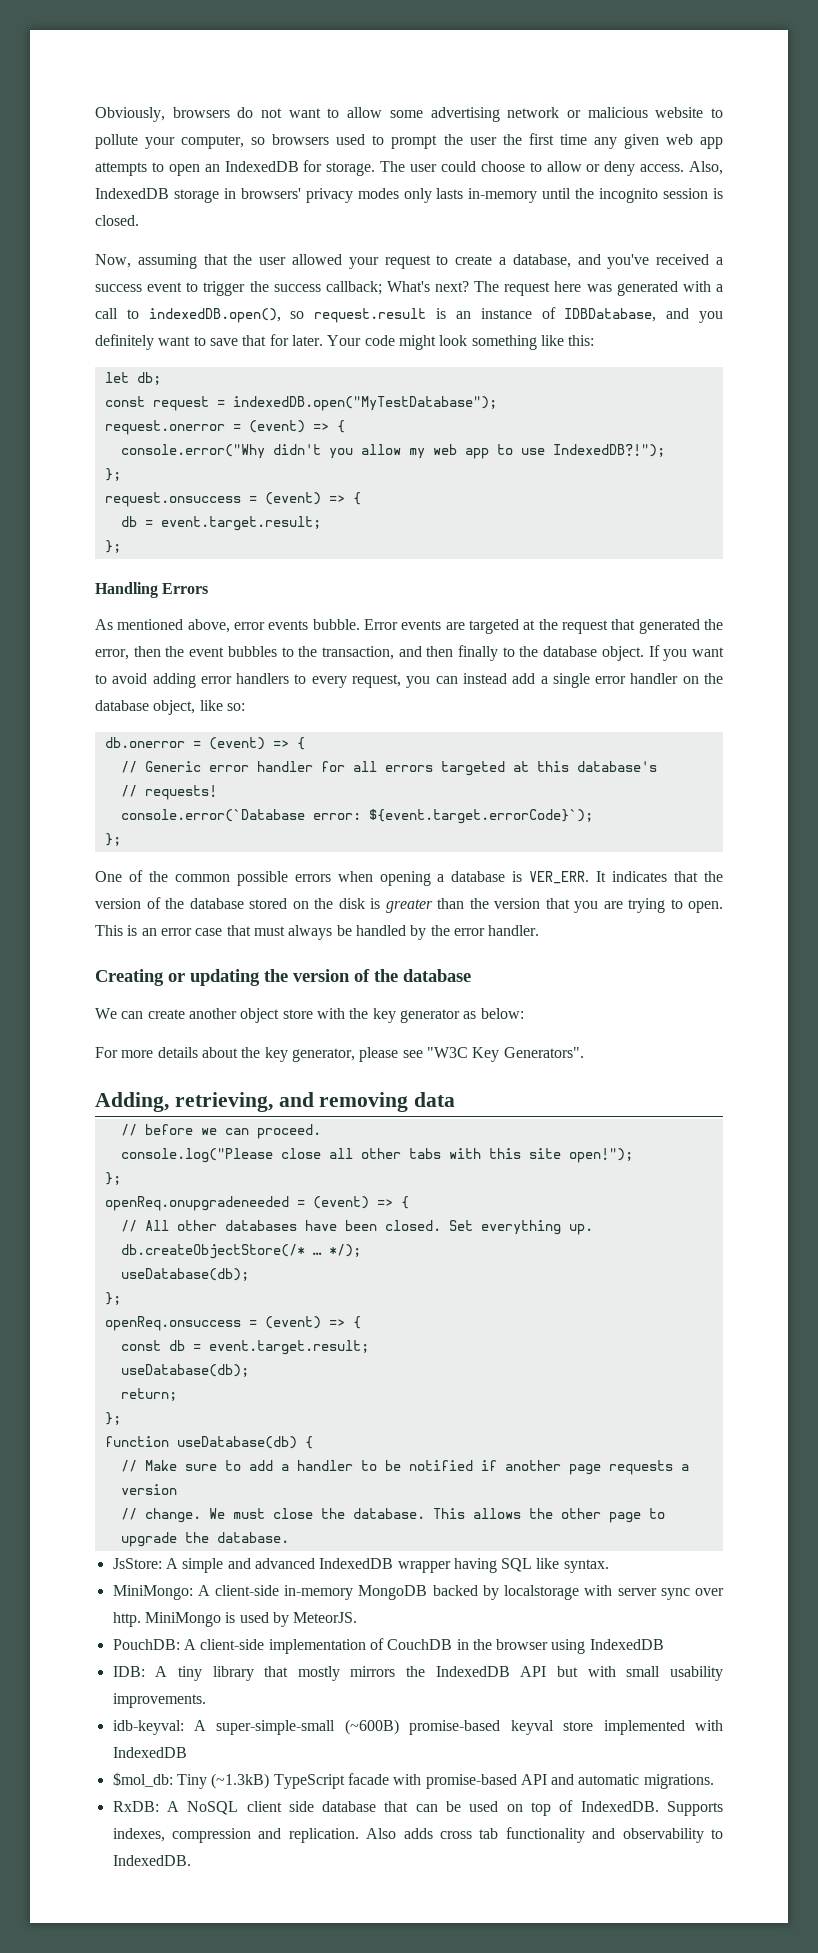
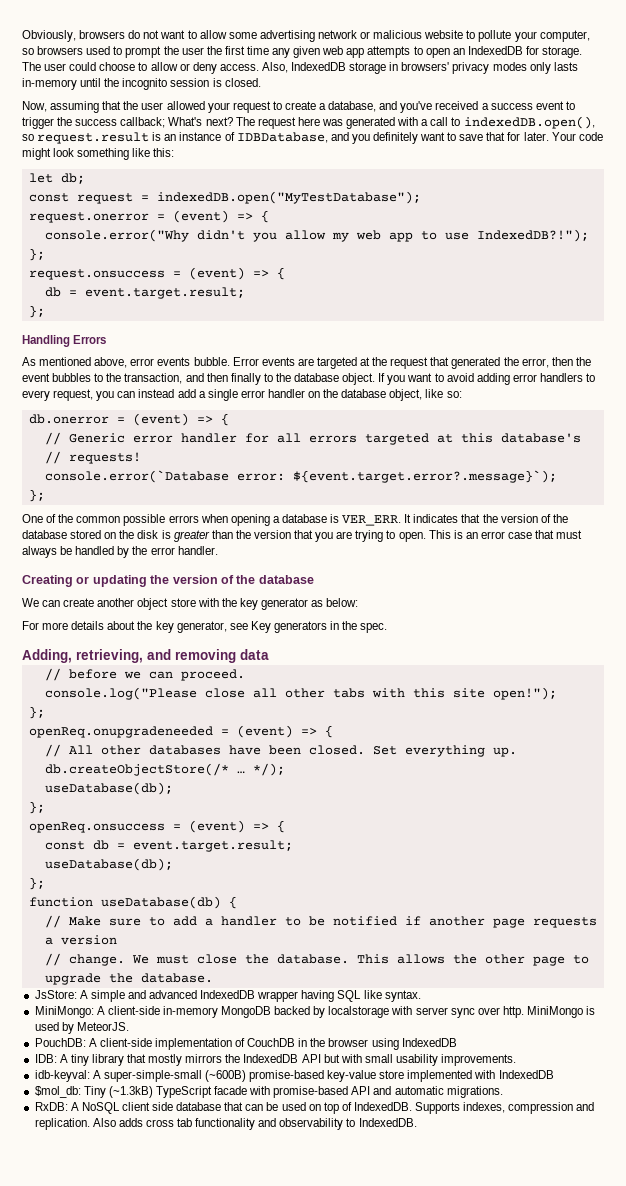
[368,809,593,824] ${event.target.errorCode}`); -> [292,470,557,483] ${event.target.error?.message}`);
[359,1047,584,1062] please see "W3C Key Generators". -> [229,621,388,633] see Key generators in the spec.
[120,1388,177,1401] // return; -> (173, 864) none
[510,1720,554,1735] keyval -> [327,1070,377,1082] key-value

